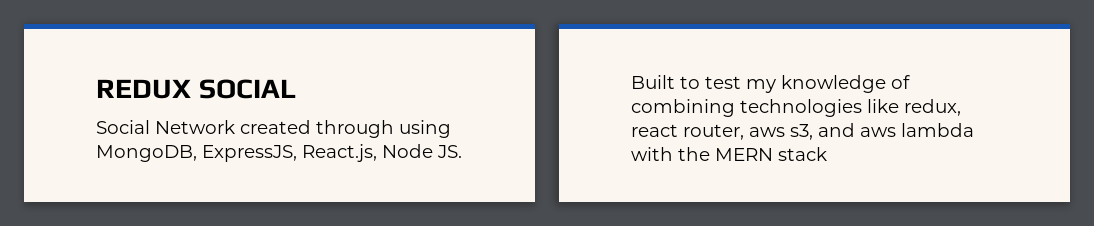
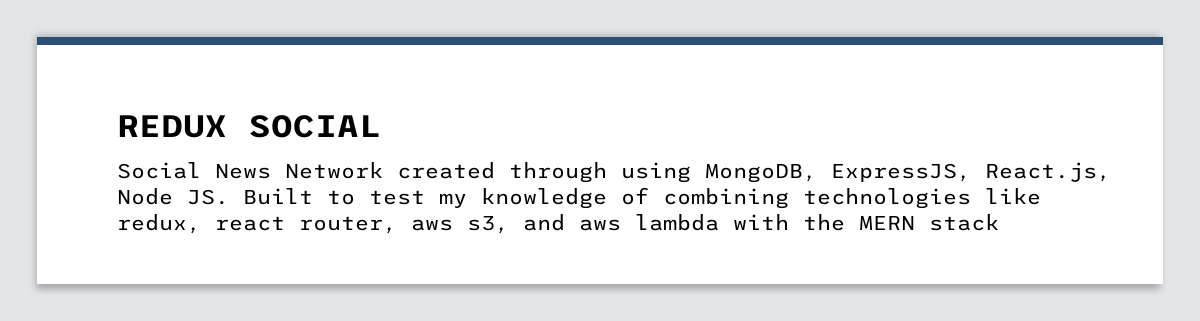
(150, 127) none -> [215,164,271,179] News

